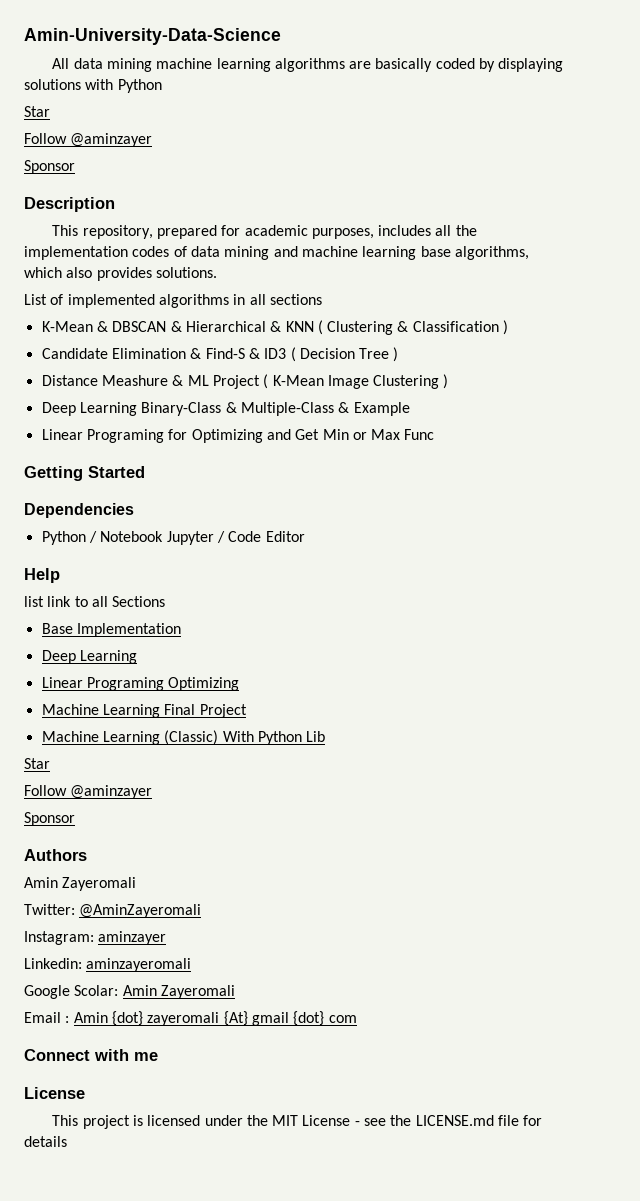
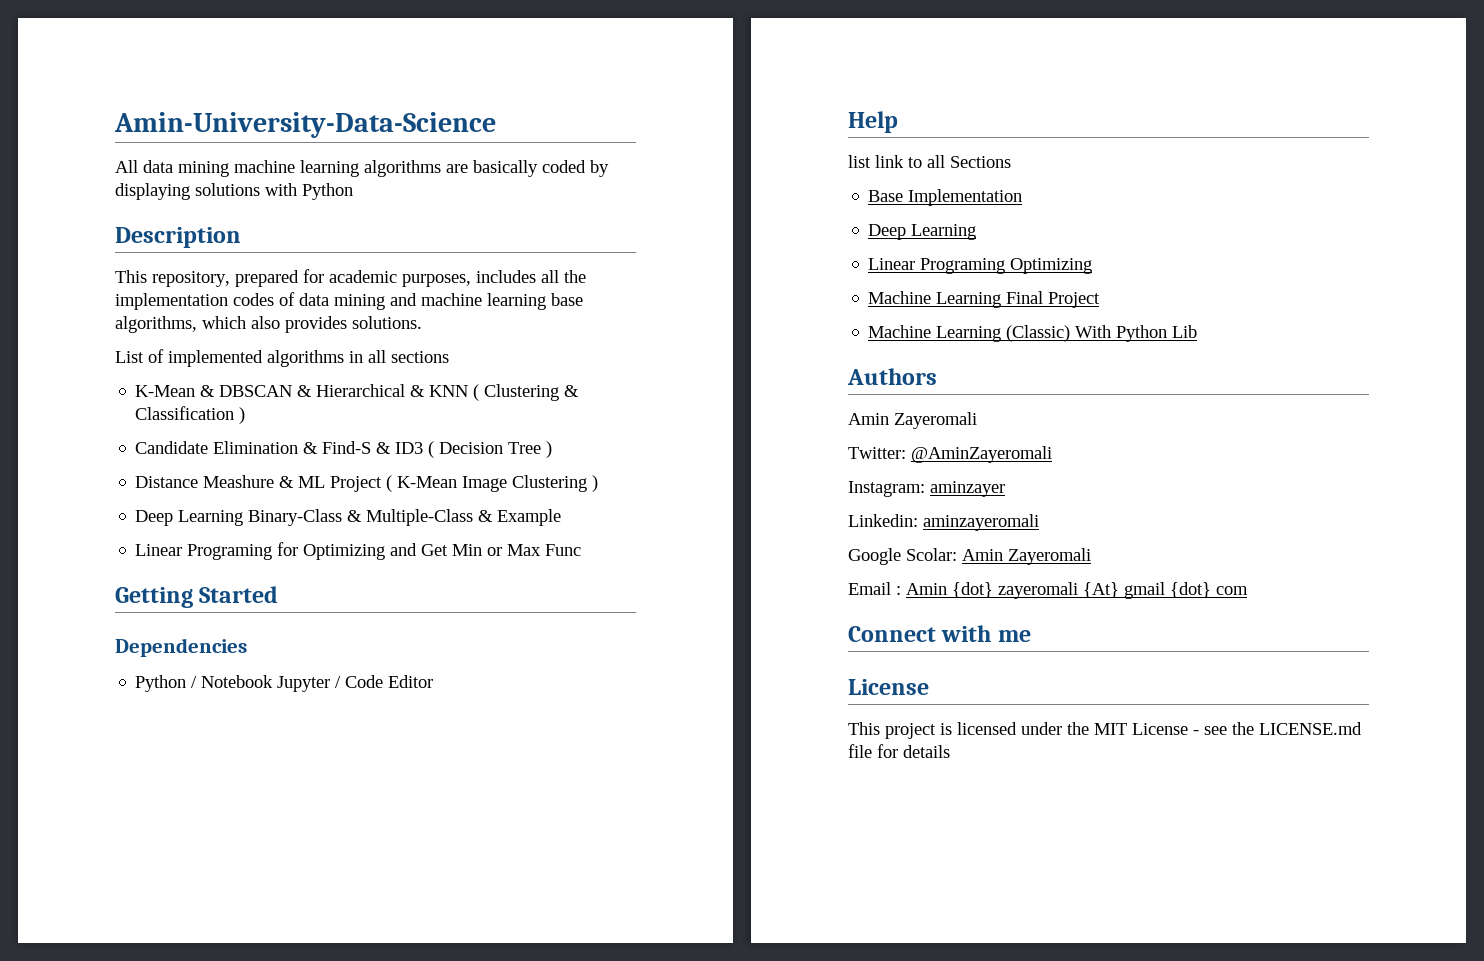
[24,106,50,117] [24,133,153,147] [24,160,75,174] // Star // Follow @aminzayer // Sponsor -> (353, 191) none
[24,758,50,769] [24,785,153,799] [24,812,75,826] // Star // Follow @aminzayer // Sponsor -> (1198, 331) none

